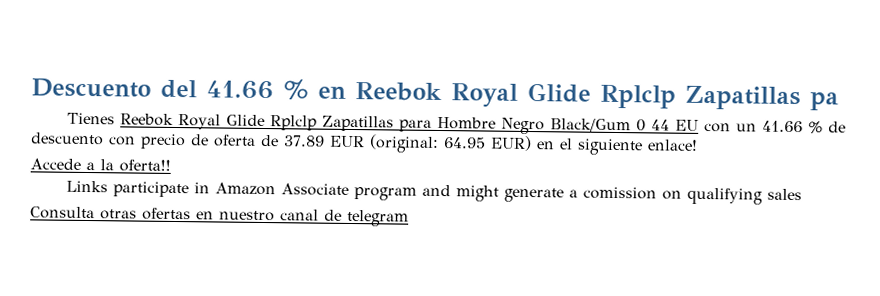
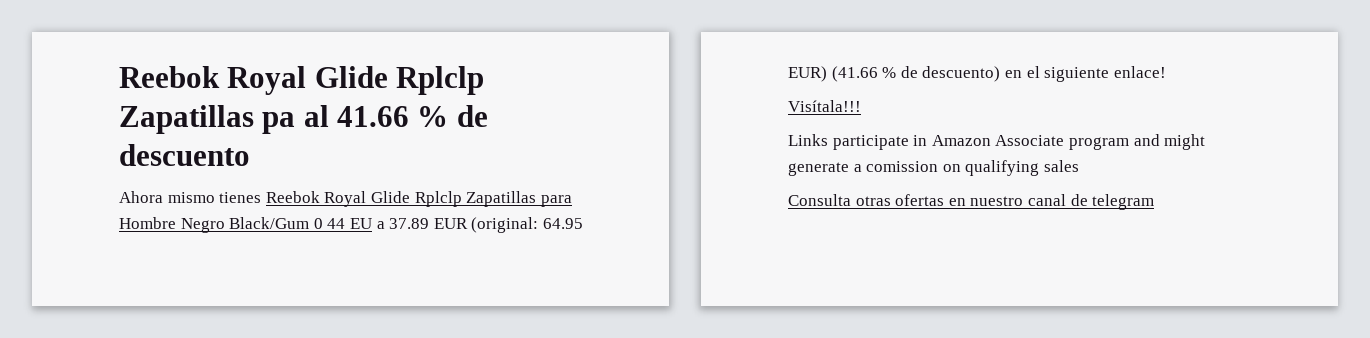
[31,78,346,100] Descuento del 41.66 % en -> (119, 77) none
[67,112,116,125] // Tienes -> [303,105,488,127] [119,144,250,166] [119,191,262,203] al 41.66 % de descuento // Ahora mismo tienes
[704,120,847,134] [31,132,279,150] con un 41.66 % de descuento con precio de oferta de -> [376,221,385,229] a
(532, 143) none -> [831,66,1001,82] (41.66 % de descuento)
[30,158,171,172] Accede a la oferta!! -> [788,100,861,112] Visítala!!!

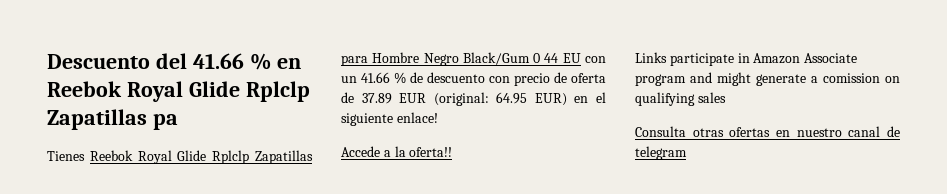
(119, 77) none -> [47,53,301,70] Descuento del 41.66 % en
[303,105,488,127] [119,144,250,166] [119,191,262,203] al 41.66 % de descuento // Ahora mismo tienes -> [47,151,85,161] // Tienes
[376,221,385,229] a -> [585,56,606,63] [341,72,606,86] [341,92,354,103] con un 41.66 % de descuento con precio de oferta de
[831,66,1001,82] (41.66 % de descuento) -> (567, 99) none
[788,100,861,112] Visítala!!! -> [341,146,453,157] Accede a la oferta!!

